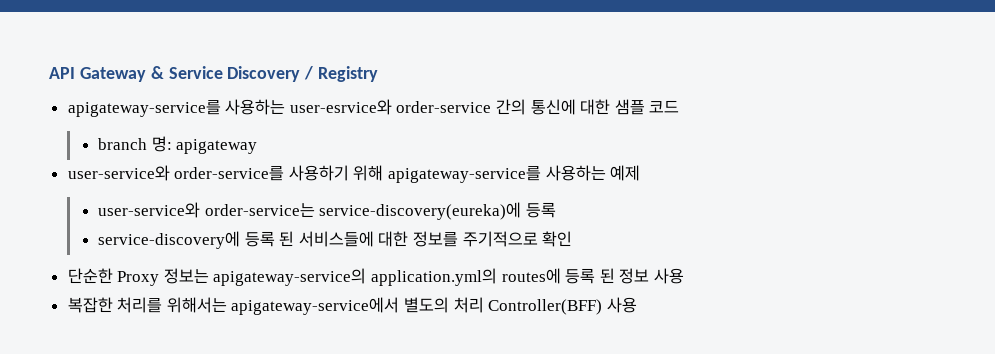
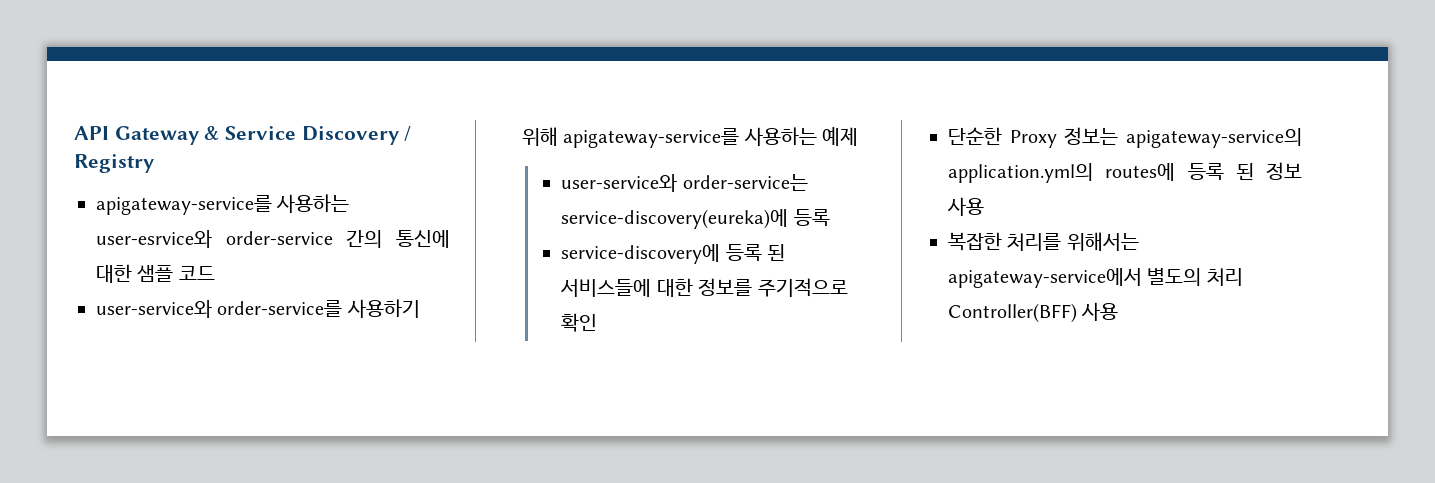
[98,136,258,154] // branch 명: apigateway -> (215, 273) none

